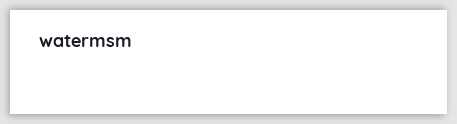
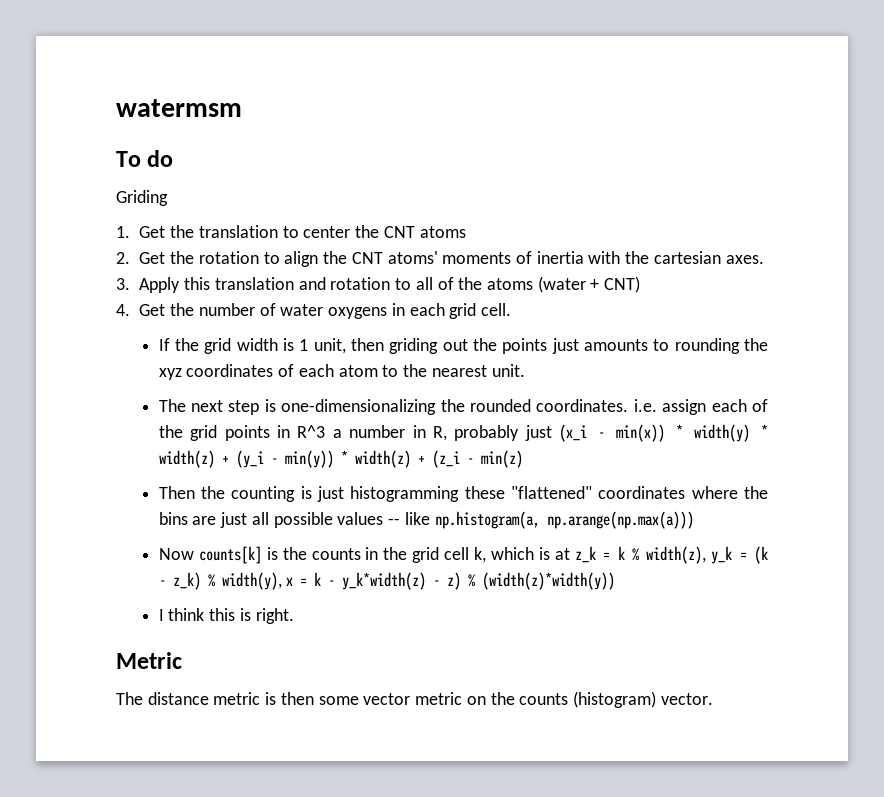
(132, 41) none -> [116,150,174,167] [116,190,168,206] [116,225,466,238] [116,251,764,267] [116,276,641,293] [116,303,511,319] [158,338,768,354] [158,364,525,380] [158,399,768,415] [158,424,768,442] [158,450,523,468] [158,486,768,502] [158,511,694,529] [158,546,768,564] [158,572,616,590] [158,608,294,624] [116,652,182,669] [116,691,713,708] // To do // Griding // 1. Get the translation to center the CNT atoms // 2. Get the rotation to align the CNT atoms' moments of inertia with the cartesian axes. // 3. Apply this translation and rotation to all of the atoms (water + CNT) // 4. Get the number of water oxygens in each grid cell. // If the grid width is 1 unit, then griding out the points just amounts to rounding the xyz coordinates of each atom to the nearest unit. // The next step is one-dimensionalizing the rounded coordinates. i.e. assign each of the grid points in R^3 a number in R, probably just (x_i - min(x)) * width(y) * width(z) + (y_i - min(y)) * width(z) + (z_i - min(z) // Then the counting is just histogramming these "flattened" coordinates where the bins are just all possible values -- like np.histogram(a, np.arange(np.max(a))) // Now counts[k] is the counts in the grid cell k, which is at z_k = k % width(z), y_k = (k - z_k) % width(y), x = k - y_k*width(z) - z) % (width(z)*width(y)) // I think this is right. // Metric // The distance metric is then some vector metric on the counts (histogram) vector.

